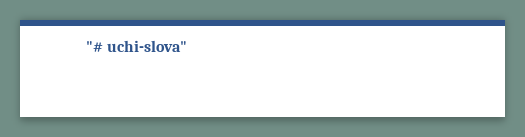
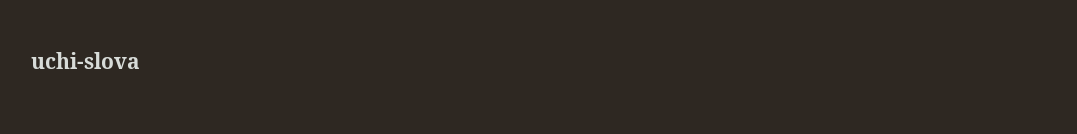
[86,40,188,52] "# uchi-slova" -> [31,52,140,69] uchi-slova

